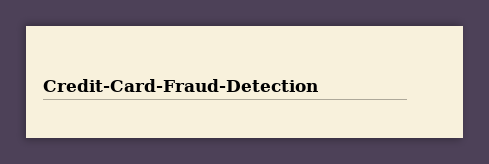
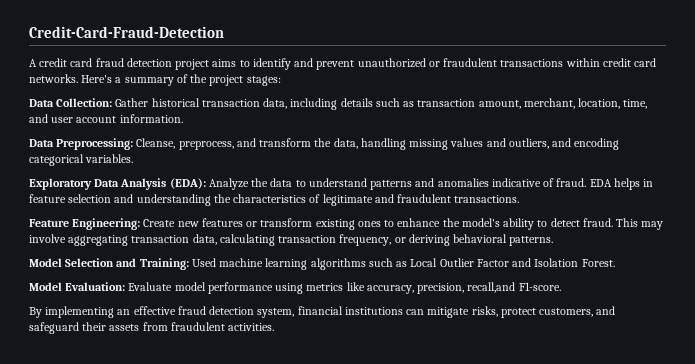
(318, 85) none -> [29,58,657,70] [29,74,281,86] [29,98,648,110] [29,114,183,123] [29,138,620,150] [29,154,134,166] [29,178,654,190] [29,194,520,206] [29,218,664,230] [29,234,554,246] [29,258,615,270] [29,282,561,294] [29,306,616,318] [29,322,275,334] // A credit card fraud detection project aims to identify and prevent unauthorized or fraudulent transactions within credit card networks. Here's a summary of the project stages: // Data Collection: Gather historical transaction data, including details such as transaction amount, merchant, location, time, and user account information. // Data Preprocessing: Cleanse, preprocess, and transform the data, handling missing values and outliers, and encoding categorical variables. // Exploratory Data Analysis (EDA): Analyze the data to understand patterns and anomalies indicative of fraud. EDA helps in feature selection and understanding the characteristics of legitimate and fraudulent transactions. // Feature Engineering: Create new features or transform existing ones to enhance the model's ability to detect fraud. This may involve aggregating transaction data, calculating transaction frequency, or deriving behavioral patterns. // Model Selection and Training: Used machine learning algorithms such as Local Outlier Factor and Isolation Forest. // Model Evaluation: Evaluate model performance using metrics like accuracy, precision, recall,and F1-score. // By implementing an effective fraud detection system, financial institutions can mitigate risks, protect customers, and safeguard their assets from fraudulent activities.

